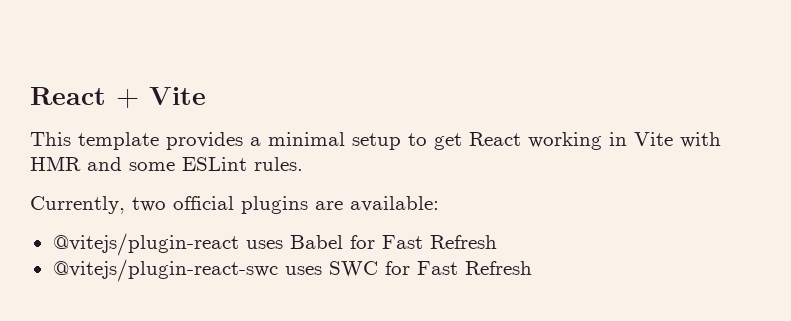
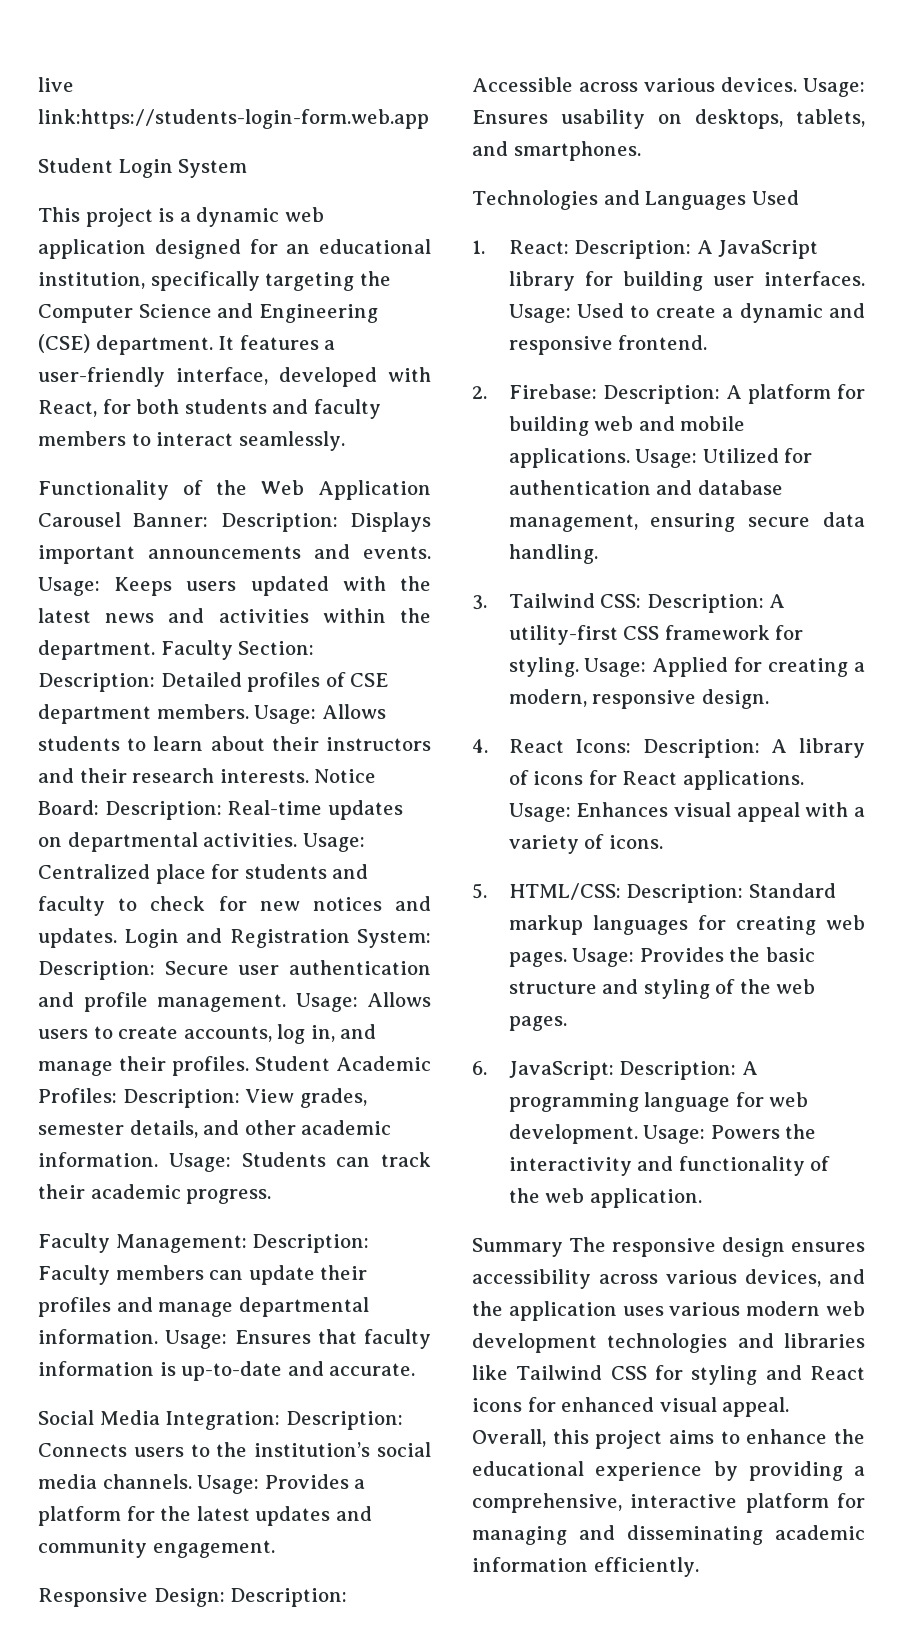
[30,87,206,108] [30,132,721,150] [30,156,303,171] [30,196,439,214] [52,233,497,256] [52,259,532,282] React + Vite // This template provides a minimal setup to get React working in Vite with HMR and some ESLint rules. // Currently, two official plugins are available: // @vitejs/plugin-react uses Babel for Fast Refresh // @vitejs/plugin-react-swc uses SWC for Fast Refresh -> [38,77,74,92] [38,109,429,129] [38,158,248,178] [38,207,324,227] [38,239,431,259] [38,271,391,291] [38,303,378,323] [38,334,336,355] [38,367,431,387] [38,399,381,419] [38,431,345,451] [38,480,431,500] [38,512,431,532] [38,544,431,564] [38,576,431,596] [38,608,431,623] [38,640,315,660] [38,672,389,692] [38,704,386,724] [38,736,431,751] [38,768,377,783] [38,800,403,820] [38,832,365,852] [38,864,369,884] [38,896,432,916] [38,928,431,948] [38,960,431,980] [38,992,431,1012] [38,1024,377,1044] [38,1056,431,1076] [38,1088,367,1108] [38,1120,392,1138] [38,1152,431,1172] [38,1184,272,1204] [38,1233,370,1253] [38,1265,368,1285] [38,1297,369,1317] [38,1329,431,1349] [38,1361,416,1381] [38,1410,403,1430] [38,1442,432,1457] [38,1474,366,1494] [38,1506,372,1526] [38,1539,275,1558] [38,1588,348,1607] [472,77,865,97] [472,109,865,129] [472,141,641,161] [472,190,799,210] [472,240,819,259] [508,271,865,291] [508,303,865,323] [508,335,708,355] [472,384,865,404] [508,416,746,436] [508,448,813,468] [508,480,783,495] [508,512,865,532] [508,544,598,564] [472,593,786,613] [508,625,804,645] [508,657,865,677] [508,689,769,709] [472,738,865,758] [508,770,804,790] [508,802,865,822] [508,834,663,854] [472,883,836,903] [508,915,865,935] [508,947,815,967] [508,979,816,999] [508,1016,567,1031] [472,1061,758,1080] [508,1092,809,1112] [508,1124,817,1144] [508,1156,831,1176] [508,1188,702,1208] [472,1237,865,1257] [472,1269,865,1289] [472,1301,865,1321] [472,1333,865,1353] [472,1365,865,1385] [472,1397,790,1417] [472,1429,865,1449] [472,1461,865,1481] [472,1493,865,1513] [472,1525,865,1545] [472,1557,699,1577] live link:https://students-login-form.web.app // Student Login System // This project is a dynamic web application designed for an educational institution, specifically targeting the Computer Science and Engineering (CSE) department. It features a user-friendly interface, developed with React, for both students and faculty members to interact seamlessly. // Functionality of the Web Application Carousel Banner: Description: Displays important announcements and events. Usage: Keeps users updated with the latest news and activities within the department. Faculty Section: Description: Detailed profiles of CSE department members. Usage: Allows students to learn about their instructors and their research interests. Notice Board: Description: Real-time updates on departmental activities. Usage: Centralized place for students and faculty to check for new notices and updates. Login and Registration System: Description: Secure user authentication and profile management. Usage: Allows users to create accounts, log in, and manage their profiles. Student Academic Profiles: Description: View grades, semester details, and other academic information. Usage: Students can track their academic progress. // Faculty Management: Description: Faculty members can update their profiles and manage departmental information. Usage: Ensures that faculty information is up-to-date and accurate. // Social Media Integration: Description: Connects users to the institution’s social media channels. Usage: Provides a platform for the latest updates and community engagement. // Responsive Design: Description: Accessible across various devices. Usage: Ensures usability on desktops, tablets, and smartphones. // Technologies and Languages Used // 1. React: Description: A JavaScript library for building user interfaces. Usage: Used to create a dynamic and responsive frontend. // 2. Firebase: Description: A platform for building web and mobile applications. Usage: Utilized for authentication and database management, ensuring secure data handling. // 3. Tailwind CSS: Description: A utility-first CSS framework for styling. Usage: Applied for creating a modern, responsive design. // 4. React Icons: Description: A library of icons for React applications. Usage: Enhances visual appeal with a variety of icons. // 5. HTML/CSS: Description: Standard markup languages for creating web pages. Usage: Provides the basic structure and styling of the web pages. // 6. JavaScript: Description: A programming language for web development. Usage: Powers the interactivity and functionality of the web application. // Summary The responsive design ensures accessibility across various devices, and the application uses various modern web development technologies and libraries like Tailwind CSS for styling and React icons for enhanced visual appeal. Overall, this project aims to enhance the educational experience by providing a comprehensive, interactive platform for managing and disseminating academic information efficiently.

